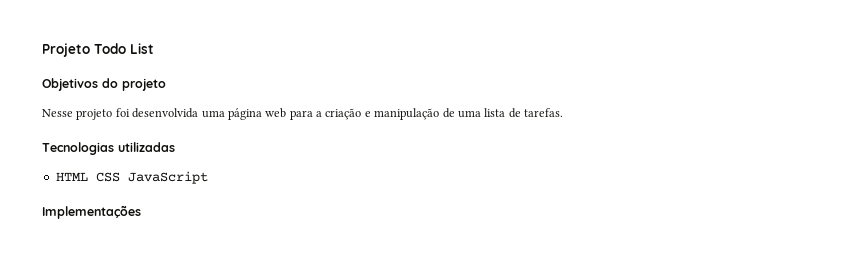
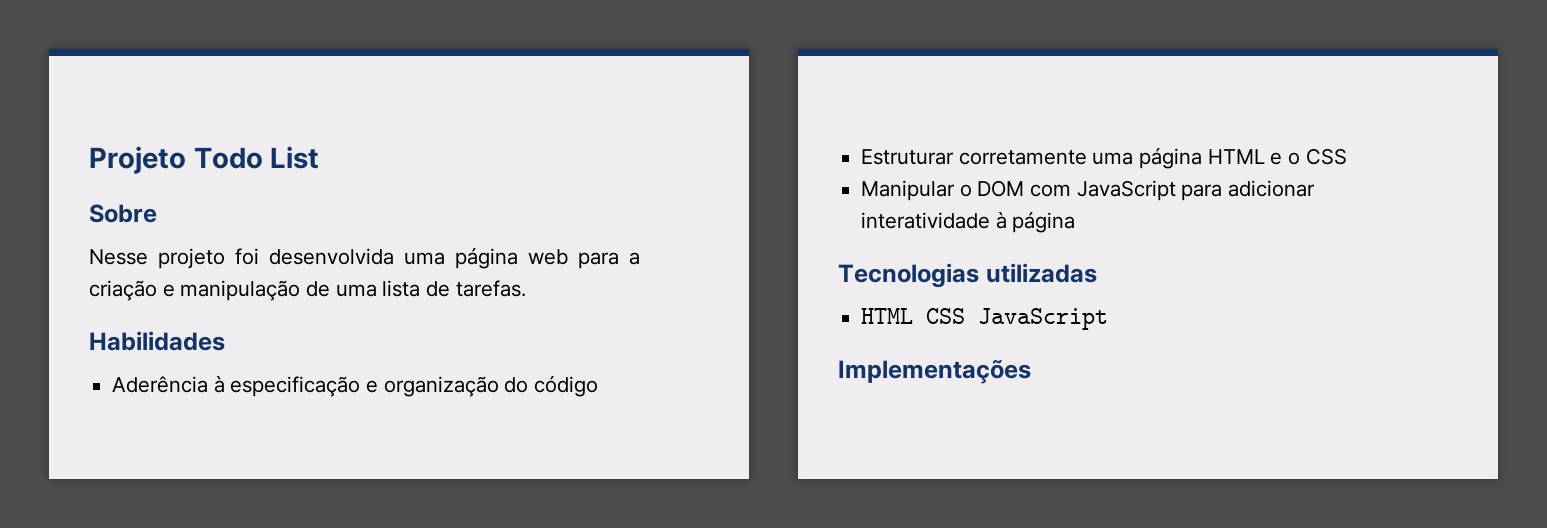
[42,78,166,91] Objetivos do projeto -> [89,204,157,223] Sobre
(563, 112) none -> [89,331,225,351] [112,375,599,397] [861,147,1347,169] [861,180,1316,201] [861,211,1076,233] // Habilidades // Aderência à especificação e organização do código // Estruturar corretamente uma página HTML e o CSS // Manipular o DOM com JavaScript para adicionar interatividade à página

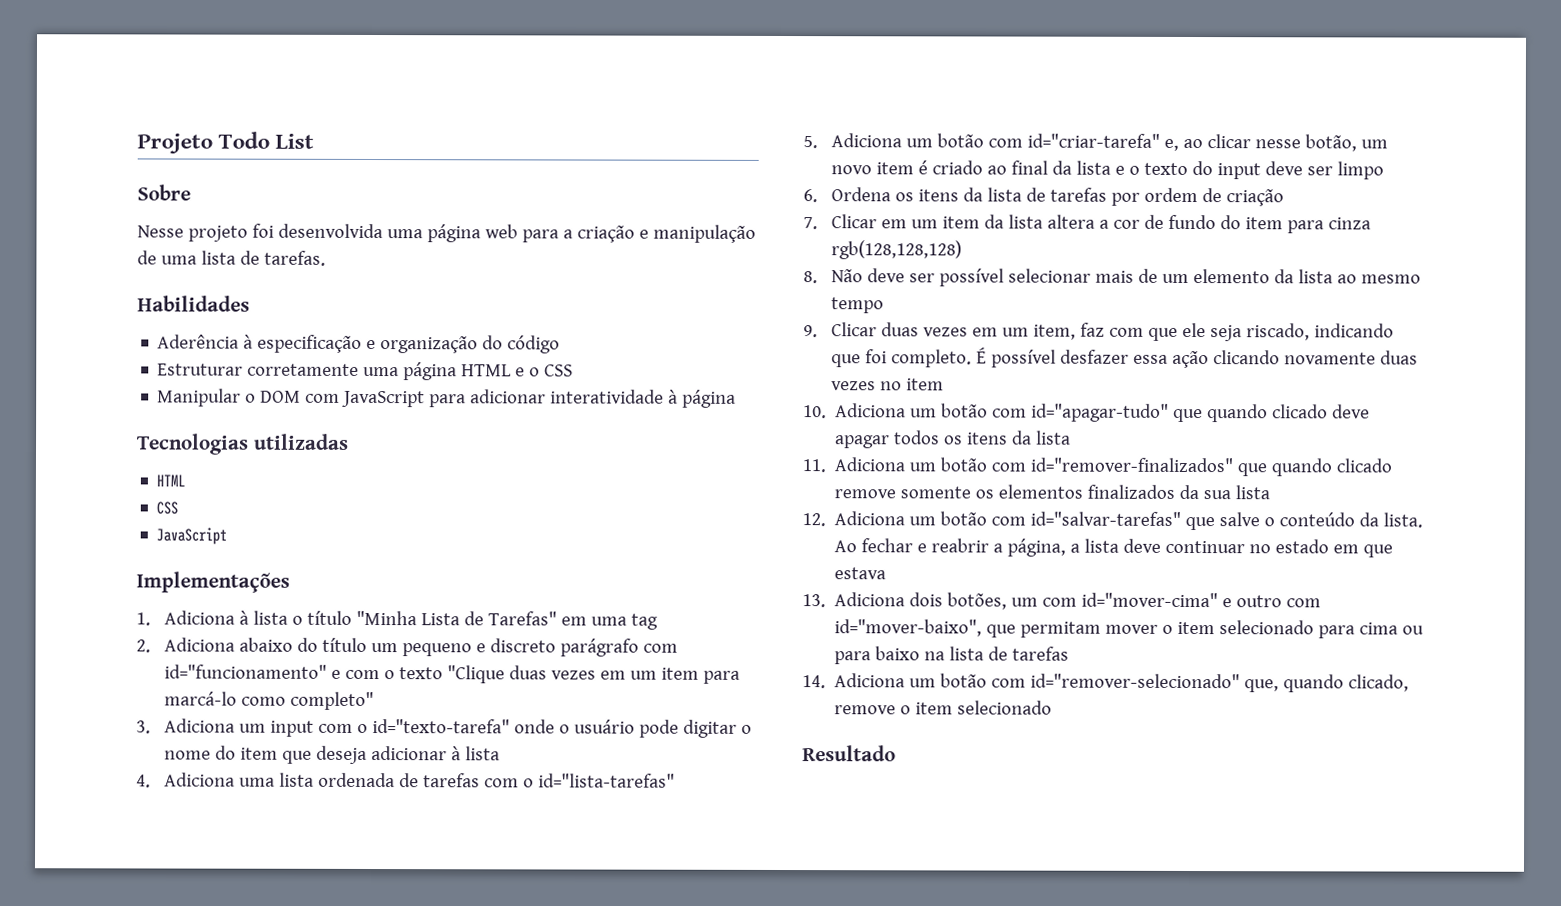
[926,308,966,324] CSS -> [156,501,179,515] // CSS //
(1031, 372) none -> [136,610,659,630] [136,637,679,657] [164,664,741,684] [164,691,375,711] [136,718,753,738] [164,745,501,764] [136,772,676,788] [803,133,1389,152] [831,160,1385,180] [803,187,1285,207] [803,214,1372,234] [831,240,963,260] [803,268,1422,287] [831,297,885,314] [803,322,1395,342] [831,347,1419,369] [831,378,945,391] [803,403,1371,423] [835,430,1072,449] [802,457,1393,477] [834,484,1271,500] [802,511,1424,531] [834,538,1394,558] [834,567,887,580] [802,592,1322,610] [834,619,1425,639] [834,646,1070,665] [802,673,1410,693] [834,700,1053,715] [802,745,896,762] // 1. Adiciona à lista o título "Minha Lista de Tarefas" em uma tag // 2. Adiciona abaixo do título um pequeno e discreto parágrafo com id="funcionamento" e com o texto "Clique duas vezes em um item para marcá-lo como completo" // 3. Adiciona um input com o id="texto-tarefa" onde o usuário pode digitar o nome do item que deseja adicionar à lista // 4. Adiciona uma lista ordenada de tarefas com o id="lista-tarefas" // 5. Adiciona um botão com id="criar-tarefa" e, ao clicar nesse botão, um novo item é criado ao final da lista e o texto do input deve ser limpo // 6. Ordena os itens da lista de tarefas por ordem de criação // 7. Clicar em um item da lista altera a cor de fundo do item para cinza rgb(128,128,128) // 8. Não deve ser possível selecionar mais de um elemento da lista ao mesmo tempo // 9. Clicar duas vezes em um item, faz com que ele seja riscado, indicando que foi completo. É possível desfazer essa ação clicando novamente duas vezes no item // 10. Adiciona um botão com id="apagar-tudo" que quando clicado deve apagar todos os itens da lista // 11. Adiciona um botão com id="remover-finalizados" que quando clicado remove somente os elementos finalizados da sua lista // 12. Adiciona um botão com id="salvar-tarefas" que salve o conteúdo da lista. Ao fechar e reabrir a página, a lista deve continuar no estado em que estava // 13. Adiciona dois botões, um com id="mover-cima" e outro com id="mover-baixo", que permitam mover o item selecionado para cima ou para baixo na lista de tarefas // 14. Adiciona um botão com id="remover-selecionado" que, quando clicado, remove o item selecionado // Resultado

